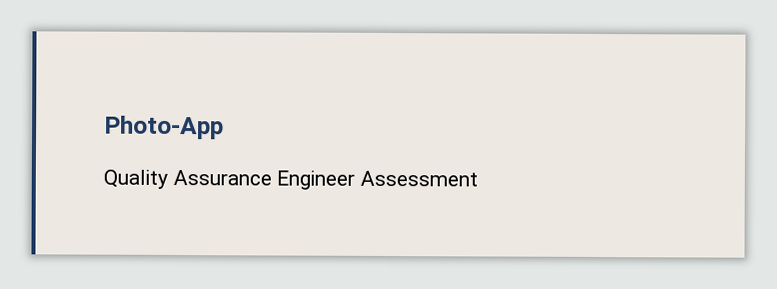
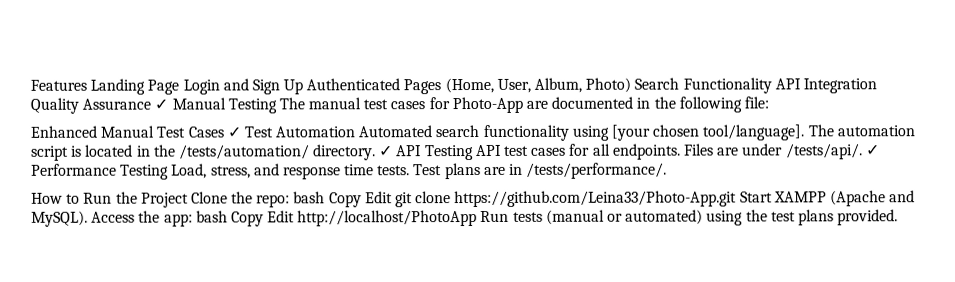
[104,115,224,140] [103,169,479,190] Photo-App // Quality Assurance Engineer Assessment -> [30,77,877,95] [30,96,769,114] [30,124,915,141] [31,143,880,161] [31,162,668,180] [31,190,916,208] [31,209,899,227] Features Landing Page Login and Sign Up Authenticated Pages (Home, User, Album, Photo) Search Functionality API Integration Quality Assurance ✓ Manual Testing The manual test cases for Photo-App are documented in the following file: // Enhanced Manual Test Cases ✓ Test Automation Automated search functionality using [your chosen tool/language]. The automation script is located in the /tests/automation/ directory. ✓ API Testing API test cases for all endpoints. Files are under /tests/api/. ✓ Performance Testing Load, stress, and response time tests. Test plans are in /tests/performance/. // How to Run the Project Clone the repo: bash Copy Edit git clone https://github.com/Leina33/Photo-App.git Start XAMPP (Apache and MySQL). Access the app: bash Copy Edit http://localhost/PhotoApp Run tests (manual or automated) using the test plans provided.

